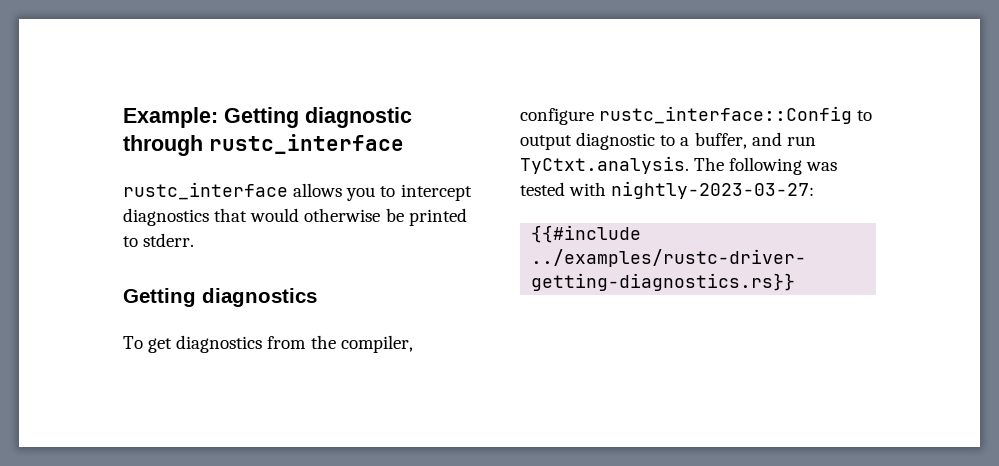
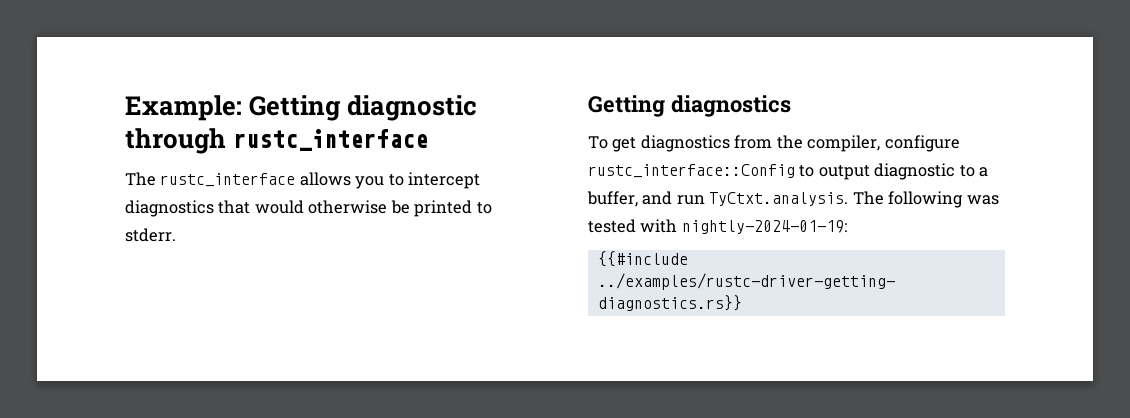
(404, 144) none -> [125,172,156,186] The
[611,181,815,199] nightly-2023-03-27: -> [681,220,847,234] nightly-2024-01-19:

